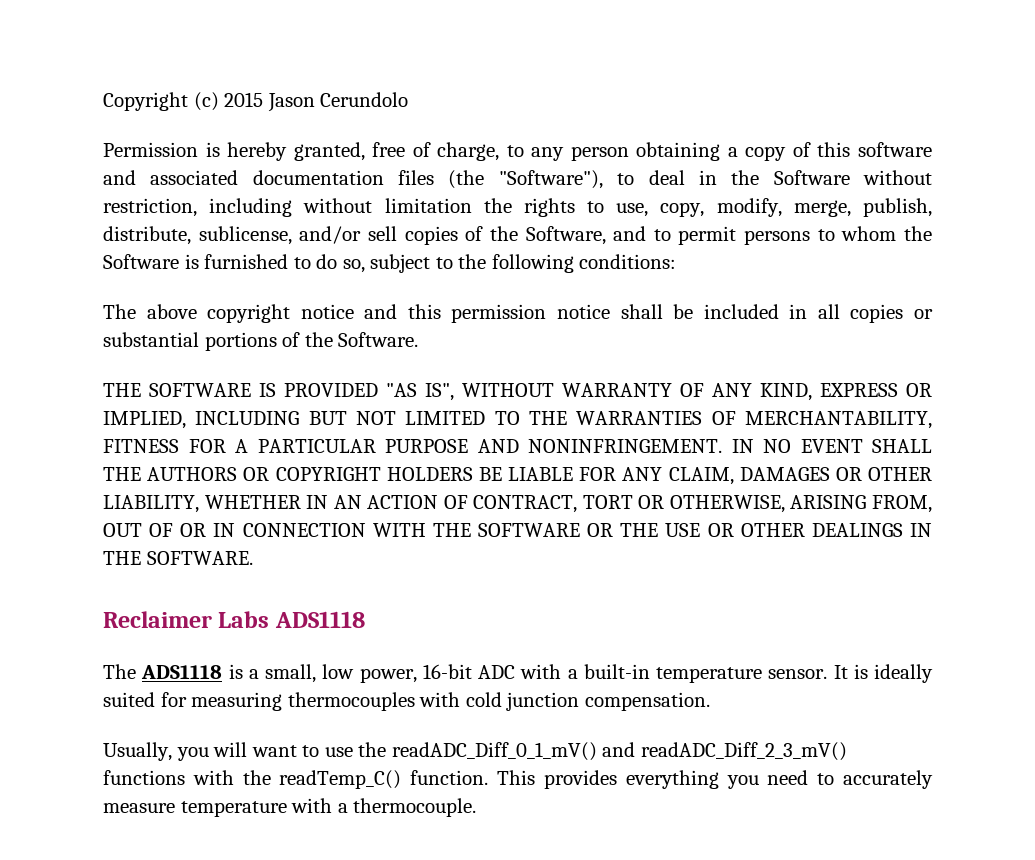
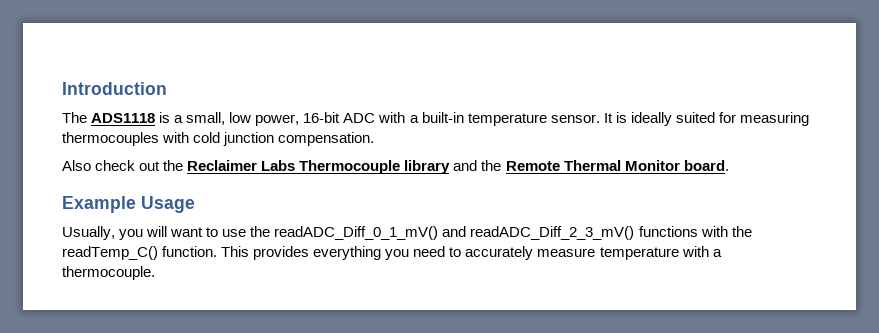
[103,92,409,112] [103,142,932,161] [103,170,933,189] [103,198,932,217] [103,226,932,245] [103,254,677,273] [103,304,933,323] [103,332,419,351] [103,383,932,401] [103,411,932,429] [103,439,932,453] [103,467,932,485] [103,495,932,513] [103,523,932,537] [103,551,253,565] [103,611,365,628] Copyright (c) 2015 Jason Cerundolo // Permission is hereby granted, free of charge, to any person obtaining a copy of this software and associated documentation files (the "Software"), to deal in the Software without restriction, including without limitation the rights to use, copy, modify, merge, publish, distribute, sublicense, and/or sell copies of the Software, and to permit persons to whom the Software is furnished to do so, subject to the following conditions: // The above copyright notice and this permission notice shall be included in all copies or substantial portions of the Software. // THE SOFTWARE IS PROVIDED "AS IS", WITHOUT WARRANTY OF ANY KIND, EXPRESS OR IMPLIED, INCLUDING BUT NOT LIMITED TO THE WARRANTIES OF MERCHANTABILITY, FITNESS FOR A PARTICULAR PURPOSE AND NONINFRINGEMENT. IN NO EVENT SHALL THE AUTHORS OR COPYRIGHT HOLDERS BE LIABLE FOR ANY CLAIM, DAMAGES OR OTHER LIABILITY, WHETHER IN AN ACTION OF CONTRACT, TORT OR OTHERWISE, ARISING FROM, OUT OF OR IN CONNECTION WITH THE SOFTWARE OR THE USE OR OTHER DEALINGS IN THE SOFTWARE. // Reclaimer Labs ADS1118 -> [62,82,167,95] Introduction
(710, 701) none -> [62,160,729,174] [62,196,195,213] // Also check out the Reclaimer Labs Thermocouple library and the Remote Thermal Monitor board. // Example Usage

